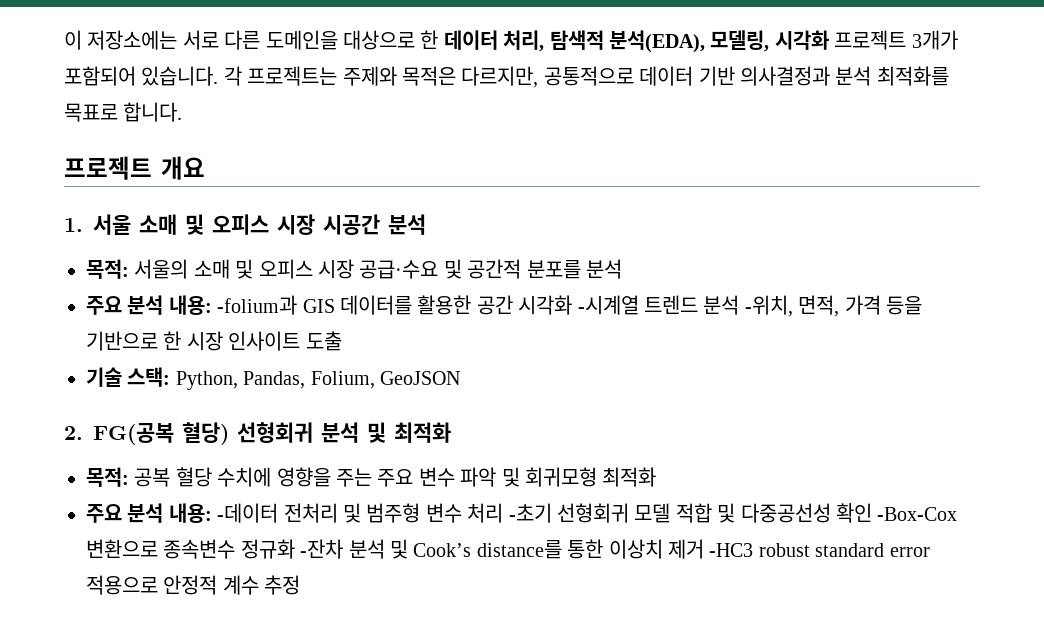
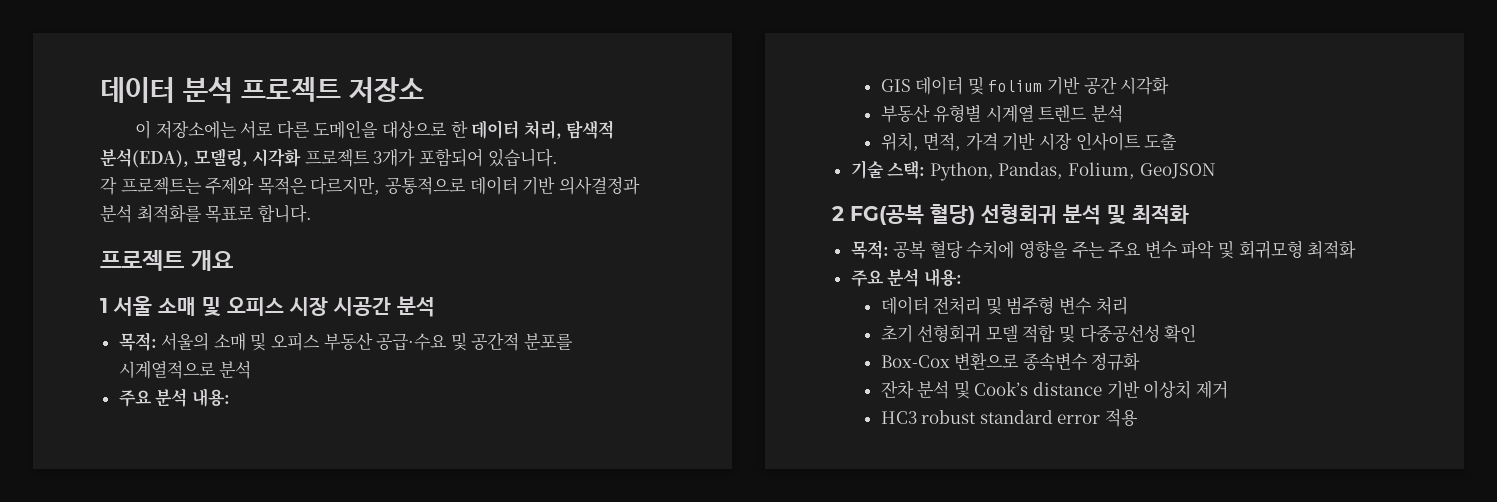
(64, 40) none -> [100,77,424,104] 데이터 분석 프로젝트 저장소 //
(219, 76) none -> (558, 158) //
[64,218,83,232] 1. -> [100,298,108,313] 1
[318,259,354,279] 시장 -> [323,332,373,351] 부동산
(581, 269) none -> [118,360,216,379] 시계열적으로
[217,295,472,315] -folium과 GIS 데이터를 활용한 -> [880,76,1080,95] // GIS 데이터 및 folium 기반
[577,295,639,315] -시계열 -> [880,104,1034,123] // 부동산 유형별 시계열
[744,295,793,317] -위치, -> [880,132,919,151] // 위치,
[885,296,922,315] [86,331,182,351] 등을 기반으로 한 -> [1002,133,1036,151] 기반
[64,426,83,440] 2. -> [832,206,844,221] 2
[217,503,279,523] -데이터 -> [880,296,929,315] // 데이터
[508,503,552,523] -초기 -> [880,325,913,343] // 초기
[877,507,958,521] -Box-Cox -> [880,355,950,368] // Box-Cox
[300,539,344,559] -잔차 -> [880,380,914,399] // 잔차
[476,539,604,559] distance를 통한 -> [1032,381,1140,399] distance 기반
[709,543,754,557] -HC3 -> [880,411,917,424] // HC3
[86,575,301,595] 적용으로 안정적 계수 추정 -> [1104,409,1138,427] 적용

